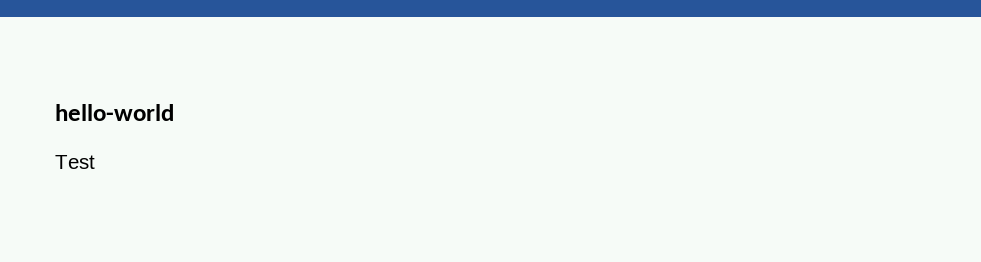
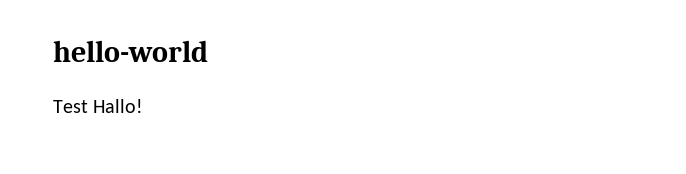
(95, 162) none -> [93,99,144,113] Hallo!

